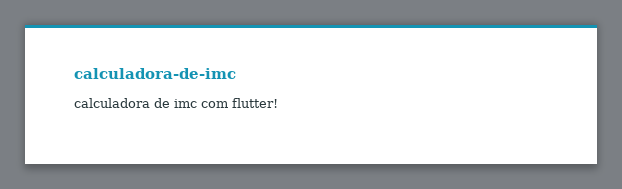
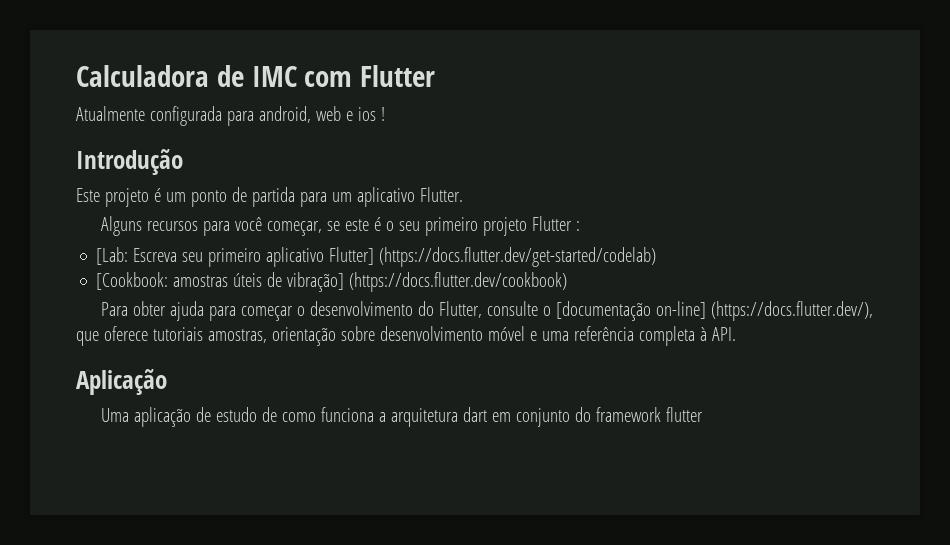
[74,68,236,79] [74,98,278,108] calculadora-de-imc // calculadora de imc com flutter! -> [76,65,436,87] [76,106,385,126] [76,149,183,175] [76,187,463,207] [100,216,580,236] [96,247,657,267] [96,272,568,292] [100,301,873,321] [76,326,736,346] [76,369,167,395] [100,407,703,427] Calculadora de IMC com Flutter // Atualmente configurada para android, web e ios ! // Introdução // Este projeto é um ponto de partida para um aplicativo Flutter. // Alguns recursos para você começar, se este é o seu primeiro projeto Flutter : // [Lab: Escreva seu primeiro aplicativo Flutter] (https://docs.flutter.dev/get-started/codelab) // [Cookbook: amostras úteis de vibração] (https://docs.flutter.dev/cookbook) // Para obter ajuda para começar o desenvolvimento do Flutter, consulte o [documentação on-line] (https://docs.flutter.dev/), que oferece tutoriais amostras, orientação sobre desenvolvimento móvel e uma referência completa à API. // Aplicação // Uma aplicação de estudo de como funciona a arquitetura dart em conjunto do framework flutter

